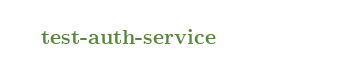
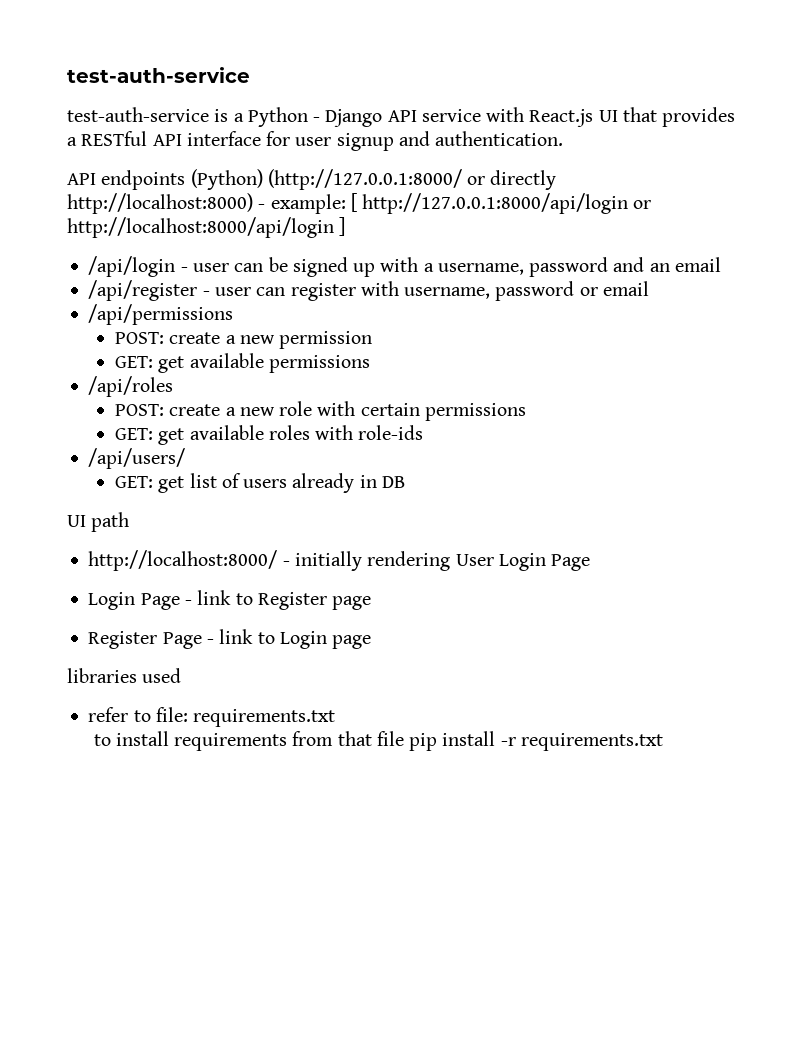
[41,29,216,44] test-auth-service -> [67,67,250,83] [67,107,736,127] [67,131,564,151] [67,169,557,190] [67,193,652,214] [67,217,346,238] [88,256,721,277] [88,280,649,301] [88,304,234,325] [115,331,373,349] [115,353,370,373] [88,376,174,397] [115,401,526,421] [115,425,424,445] [88,448,186,469] [115,473,405,493] [67,512,130,532] [88,550,591,571] [88,590,372,610] [88,629,372,649] [67,668,182,683] [88,707,336,727] [93,731,663,751] test-auth-service // test-auth-service is a Python - Django API service with React.js UI that provides a RESTful API interface for user signup and authentication. // API endpoints (Python) (http://127.0.0.1:8000/ or directly http://localhost:8000) - example: [ http://127.0.0.1:8000/api/login or http://localhost:8000/api/login ] // /api/login - user can be signed up with a username, password and an email // /api/register - user can register with username, password or email // /api/permissions // POST: create a new permission // GET: get available permissions // /api/roles // POST: create a new role with certain permissions // GET: get available roles with role-ids // /api/users/ // GET: get list of users already in DB // UI path // http://localhost:8000/ - initially rendering User Login Page // Login Page - link to Register page // Register Page - link to Login page // libraries used // refer to file: requirements.txt // to install requirements from that file pip install -r requirements.txt

